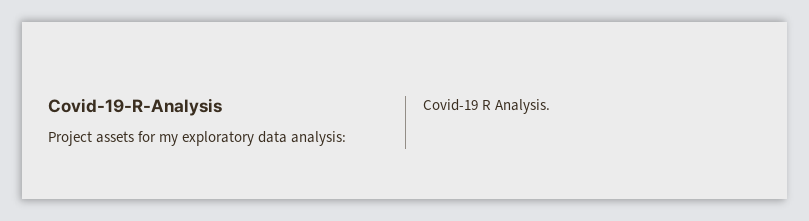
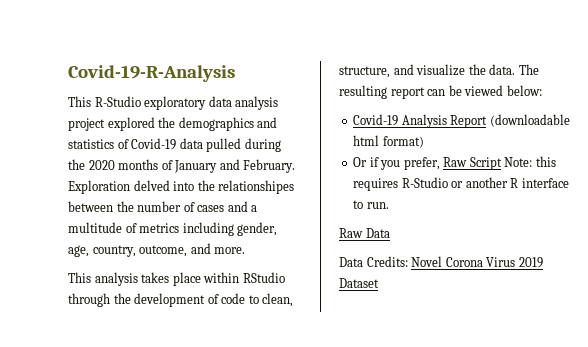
[48,131,347,146] [423,99,551,114] Project assets for my exploratory data analysis: Covid-19 R Analysis. -> [68,96,279,110] [68,117,278,131] [68,138,281,152] [68,159,296,173] [68,180,295,194] [68,201,258,212] [68,222,278,236] [68,243,246,257] [68,272,285,286] [68,293,294,307] [339,64,539,78] [339,85,542,99] [353,114,570,128] [353,135,424,148] [353,156,556,170] [353,177,569,191] [353,200,389,209] [339,228,390,238] [339,256,543,268] [339,278,379,288] This R-Studio exploratory data analysis project explored the demographics and statistics of Covid-19 data pulled during the 2020 months of January and February. Exploration delved into the relationshipes between the number of cases and a multitude of metrics including gender, age, country, outcome, and more. // This analysis takes place within RStudio through the development of code to clean, structure, and visualize the data. The resulting report can be viewed below: // Covid-19 Analysis Report (downloadable html format) // Or if you prefer, Raw Script Note: this requires R-Studio or another R interface to run. // Raw Data // Data Credits: Novel Corona Virus 2019 Dataset

